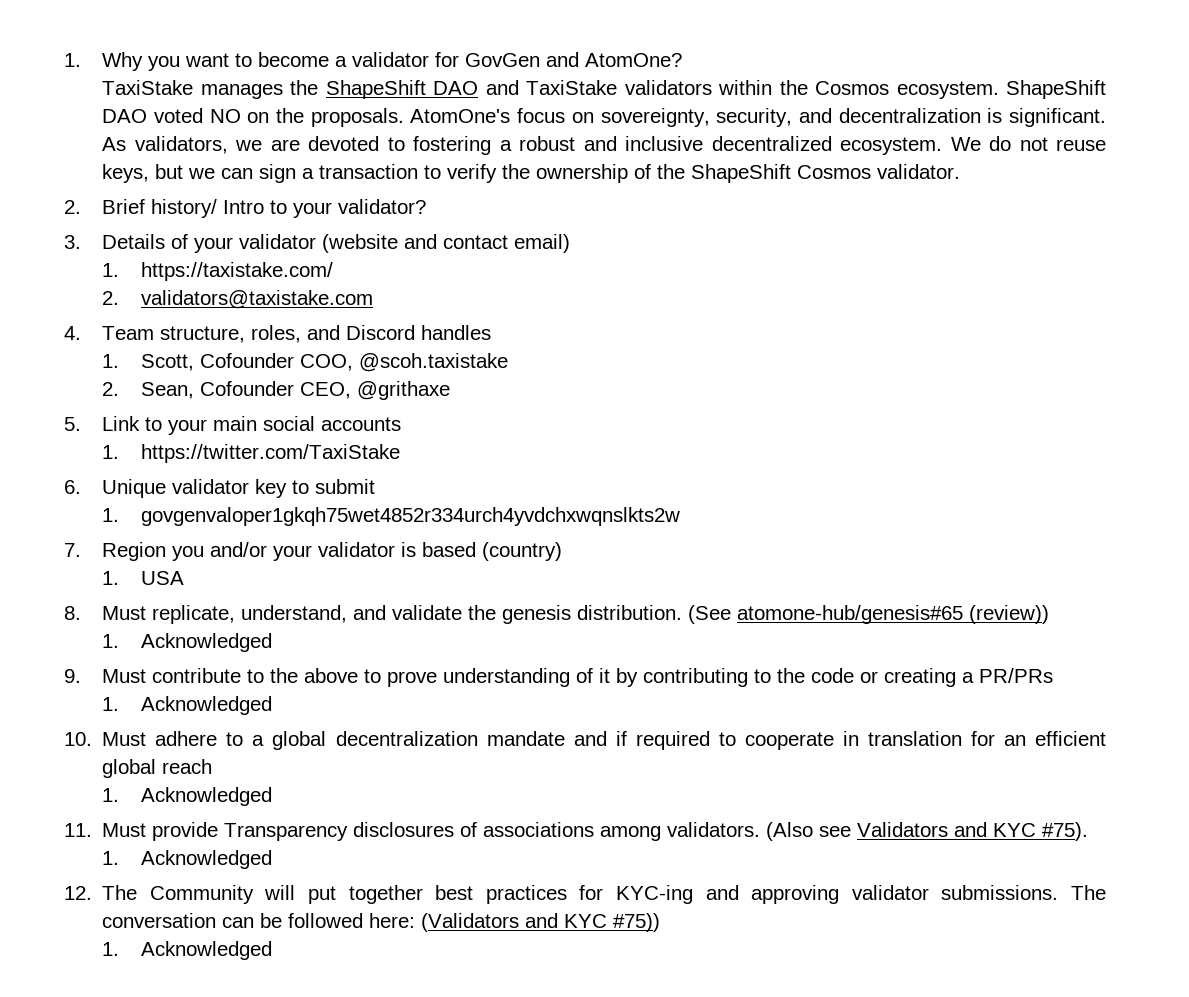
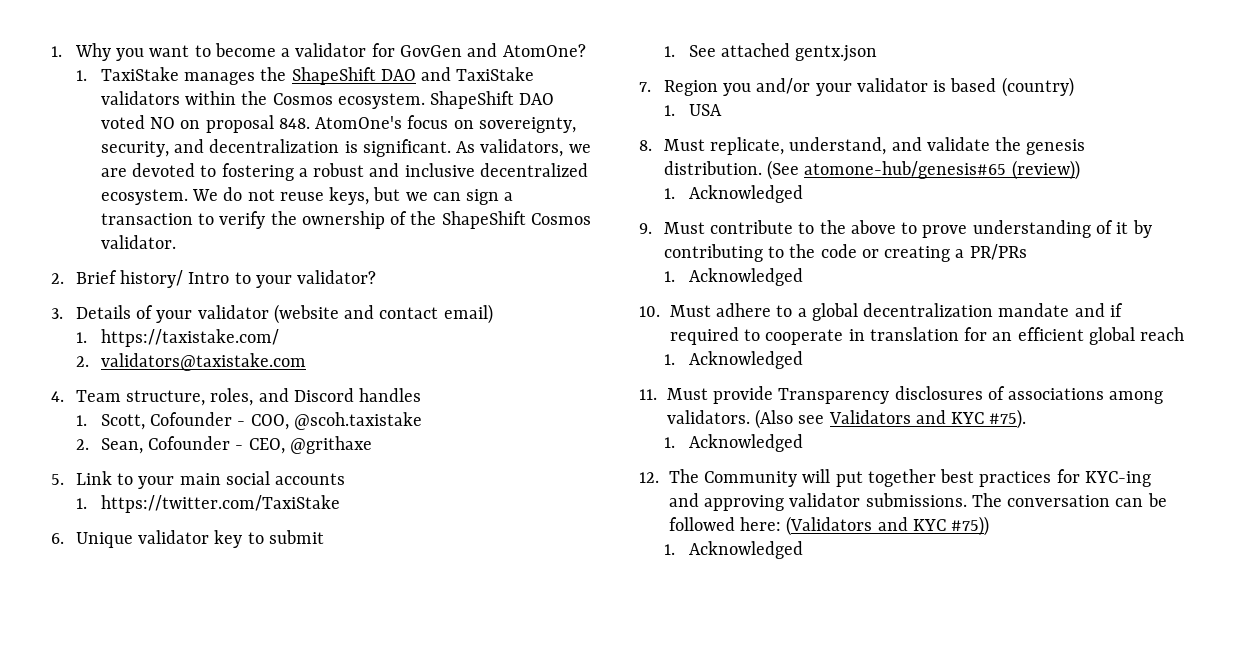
(683, 60) none -> [75,70,87,81] 1.
[276,108,404,127] the proposals. -> [205,115,310,133] proposal 848.
(294, 360) none -> [237,421,246,426] -
(294, 388) none -> [235,445,244,450] -
[140,507,680,526] govgenvaloper1gkqh75wet4852r334urch4yvdchxwqnslkts2w -> [688,43,878,62] See attached gentx.json

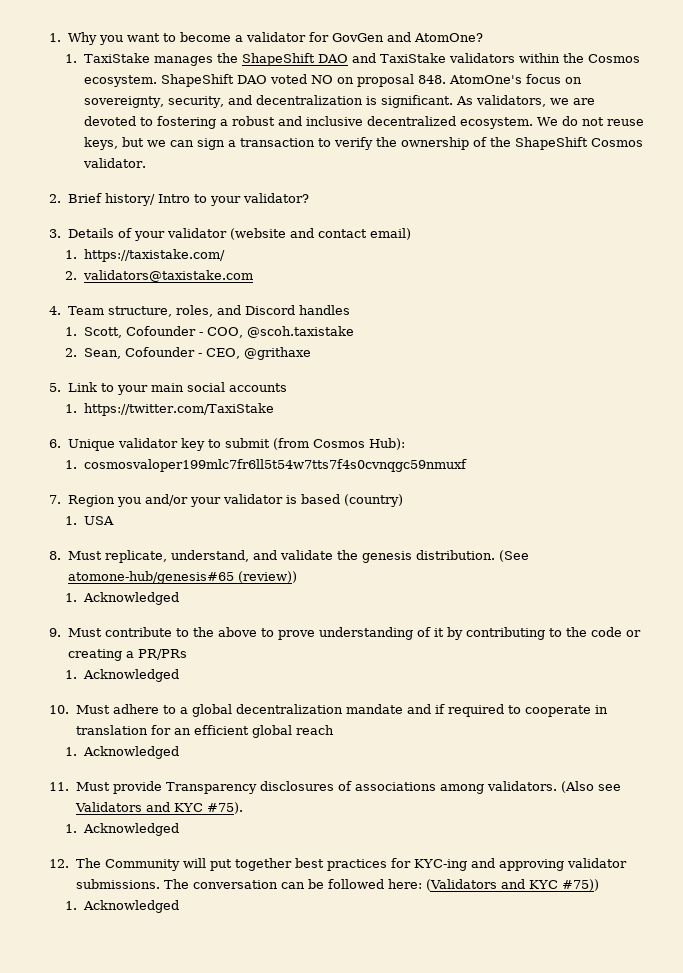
[663,43,878,62] // 1. See attached gentx.json -> [272,438,405,450] [65,459,467,472] (from Cosmos Hub): // 1. cosmosvaloper199mlc7fr6ll5t54w7tts7f4s0cvnqgc59nmuxf

